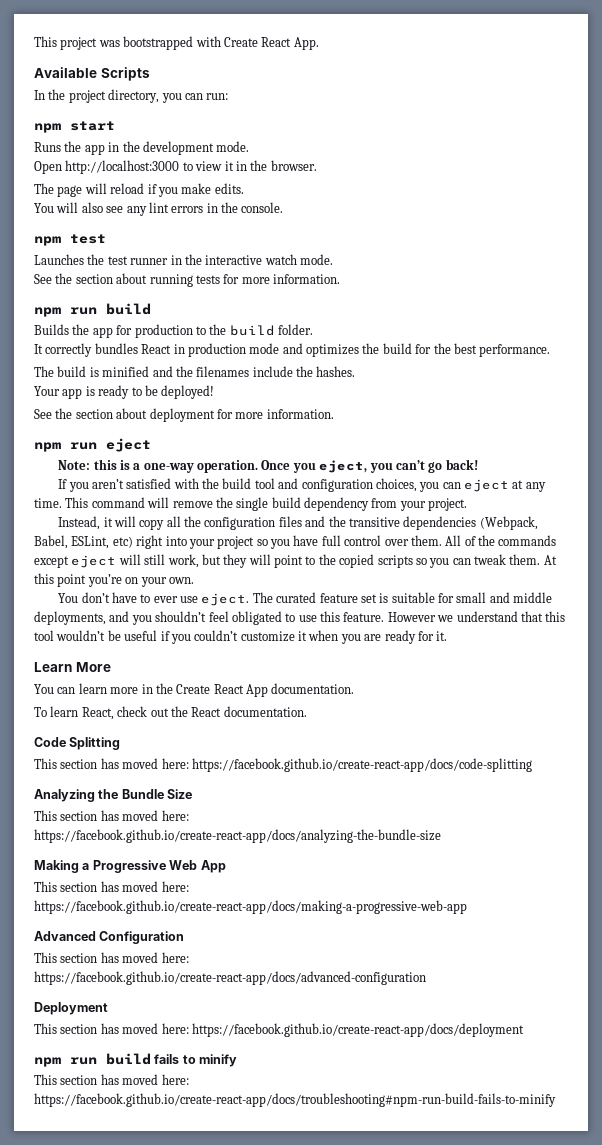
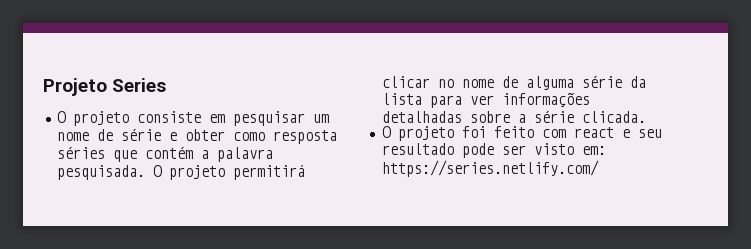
[34,36,319,50] [34,67,150,81] [34,89,229,103] [34,121,115,133] [34,141,250,155] [34,160,317,174] [34,183,244,197] [34,202,284,216] [34,234,106,246] [34,254,333,265] [34,273,340,287] [34,303,151,317] [34,324,313,338] [34,343,551,357] [34,366,356,377] [34,385,215,399] [34,408,334,422] [34,438,151,452] [58,459,478,473] [58,478,546,492] [34,497,468,511] [58,516,538,530] [34,535,557,549] [34,554,557,568] [34,573,194,587] [58,592,553,606] [34,611,566,625] [34,630,448,644] [34,662,111,672] [34,683,355,697] [34,706,307,720] [34,737,121,750] [34,758,532,772] [34,789,193,802] [34,810,189,821] [34,829,441,843] [34,860,226,873] [34,881,189,892] [34,900,467,914] [34,931,185,944] [34,952,189,963] [34,971,426,985] [34,1002,108,1015] [34,1023,524,1037] [34,1053,238,1067] [34,1074,189,1085] [34,1093,556,1107] This project was bootstrapped with Create React App. // Available Scripts // In the project directory, you can run: // npm start // Runs the app in the development mode. // Open http://localhost:3000 to view it in the browser. // The page will reload if you make edits. // You will also see any lint errors in the console. // npm test // Launches the test runner in the interactive watch mode. // See the section about running tests for more information. // npm run build // Builds the app for production to the build folder. // It correctly bundles React in production mode and optimizes the build for the best performance. // The build is minified and the filenames include the hashes. // Your app is ready to be deployed! // See the section about deployment for more information. // npm run eject // Note: this is a one-way operation. Once you eject, you can’t go back! // If you aren’t satisfied with the build tool and configuration choices, you can eject at any time. This command will remove the single build dependency from your project. // Instead, it will copy all the configuration files and the transitive dependencies (Webpack, Babel, ESLint, etc) right into your project so you have full control over them. All of the commands except eject will still work, but they will point to the copied scripts so you can tweak them. At this point you’re on your own. // You don’t have to ever use eject. The curated feature set is suitable for small and middle deployments, and you shouldn’t feel obligated to use this feature. However we understand that this tool wouldn’t be useful if you couldn’t customize it when you are ready for it. // Learn More // You can learn more in the Create React App documentation. // To learn React, check out the React documentation. // Code Splitting // This section has moved here: https://facebook.github.io/create-react-app/docs/code-splitting // Analyzing the Bundle Size // This section has moved here: https://facebook.github.io/create-react-app/docs/analyzing-the-bundle-size // Making a Progressive Web App // This section has moved here: https://facebook.github.io/create-react-app/docs/making-a-progressive-web-app // Advanced Configuration // This section has moved here: https://facebook.github.io/create-react-app/docs/advanced-configuration // Deployment // This section has moved here: https://facebook.github.io/create-react-app/docs/deployment // npm run build fails to minify // This section has moved here: https://facebook.github.io/create-react-app/docs/troubleshooting#npm-run-build-fails-to-minify -> [43,78,167,96] [56,111,329,126] [56,128,337,144] [56,146,273,162] [56,164,305,180] [381,75,646,90] [381,92,590,108] [381,110,646,123] [381,126,662,141] [381,143,606,158] [381,160,599,177] Projeto Series // O projeto consiste em pesquisar um nome de série e obter como resposta séries que contém a palavra pesquisada. O projeto permitirá clicar no nome de alguma série da lista para ver informações detalhadas sobre a série clicada. // O projeto foi feito com react e seu resultado pode ser visto em: https://series.netlify.com/

